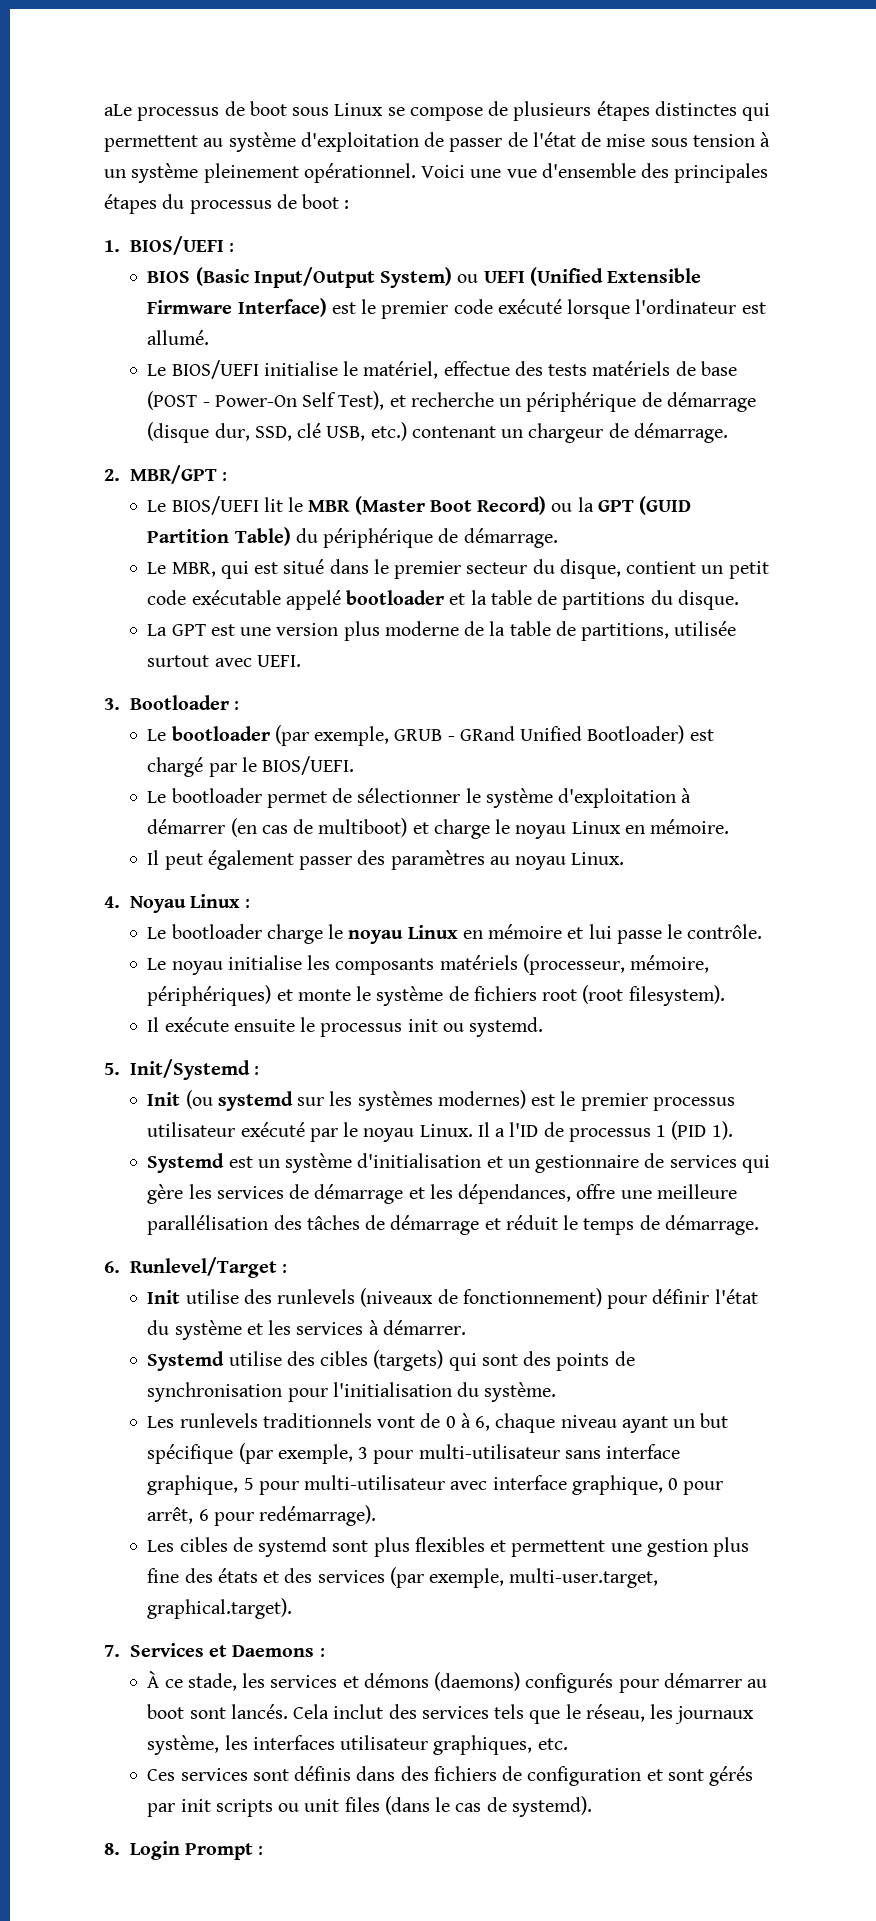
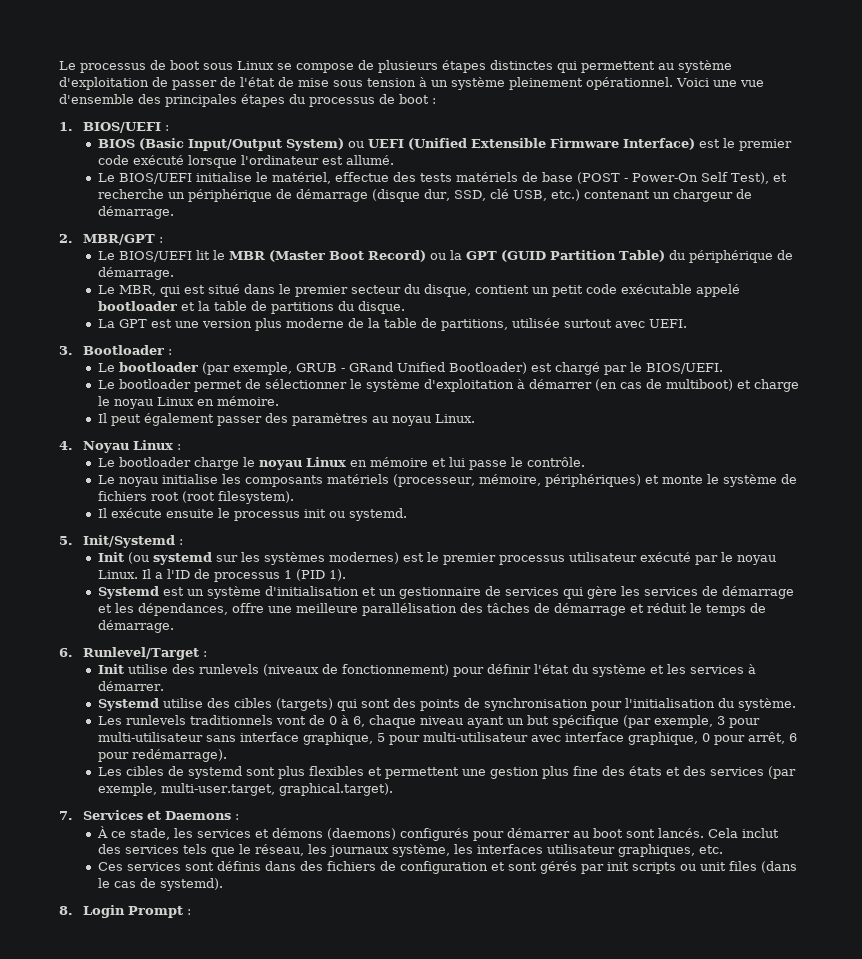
[104,104,132,116] aLe -> [59,61,76,70] Le

